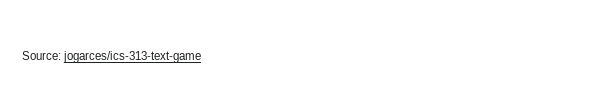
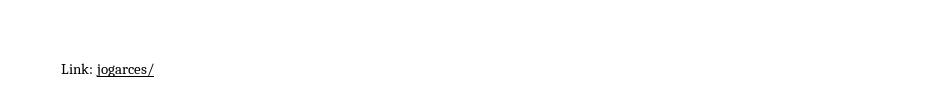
[22,51,202,63] Source: jogarces/ics-313-text-game -> [61,63,154,77] Link: jogarces/

